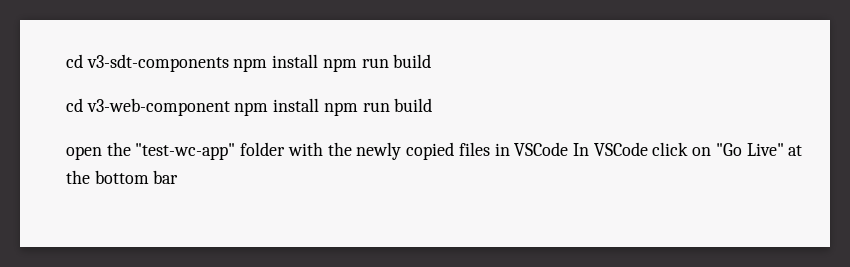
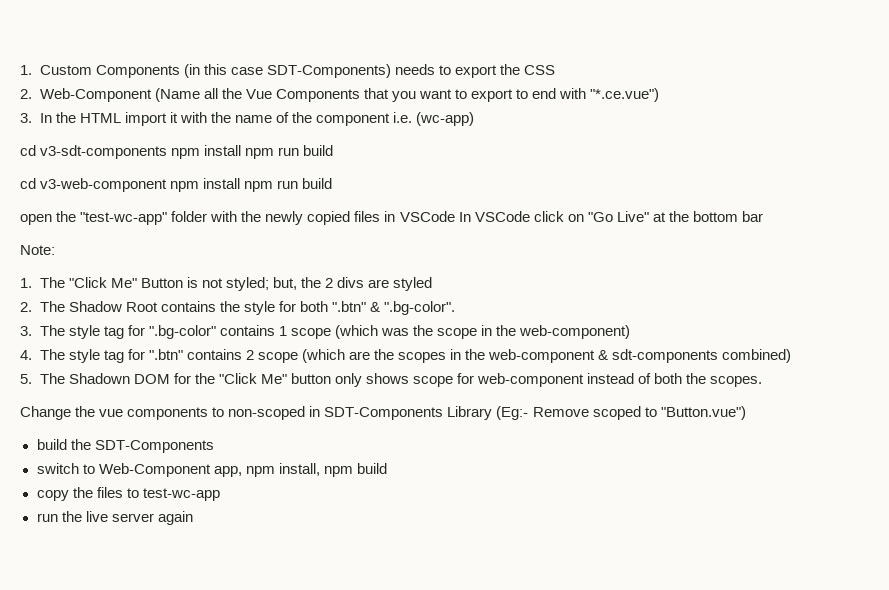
(66, 61) none -> [20,64,556,78] [20,88,660,102] [20,112,475,126] 1. Custom Components (in this case SDT-Components) needs to export the CSS // 2. Web-Component (Name all the Vue Components that you want to export to end with "*.ce.vue") // 3. In the HTML import it with the name of the component i.e. (wc-app) //
(179, 177) none -> [20,245,55,255] [20,277,433,291] [20,301,456,315] [20,325,631,339] [20,349,792,363] [20,373,763,387] [20,406,746,420] [36,439,214,453] [36,463,387,477] [36,487,220,501] [36,511,193,525] // Note: // 1. The "Click Me" Button is not styled; but, the 2 divs are styled // 2. The Shadow Root contains the style for both ".btn" & ".bg-color". // 3. The style tag for ".bg-color" contains 1 scope (which was the scope in the web-component) // 4. The style tag for ".btn" contains 2 scope (which are the scopes in the web-component & sdt-components combined) // 5. The Shadown DOM for the "Click Me" button only shows scope for web-component instead of both the scopes. // Change the vue components to non-scoped in SDT-Components Library (Eg:- Remove scoped to "Button.vue") // build the SDT-Components // switch to Web-Component app, npm install, npm build // copy the files to test-wc-app // run the live server again

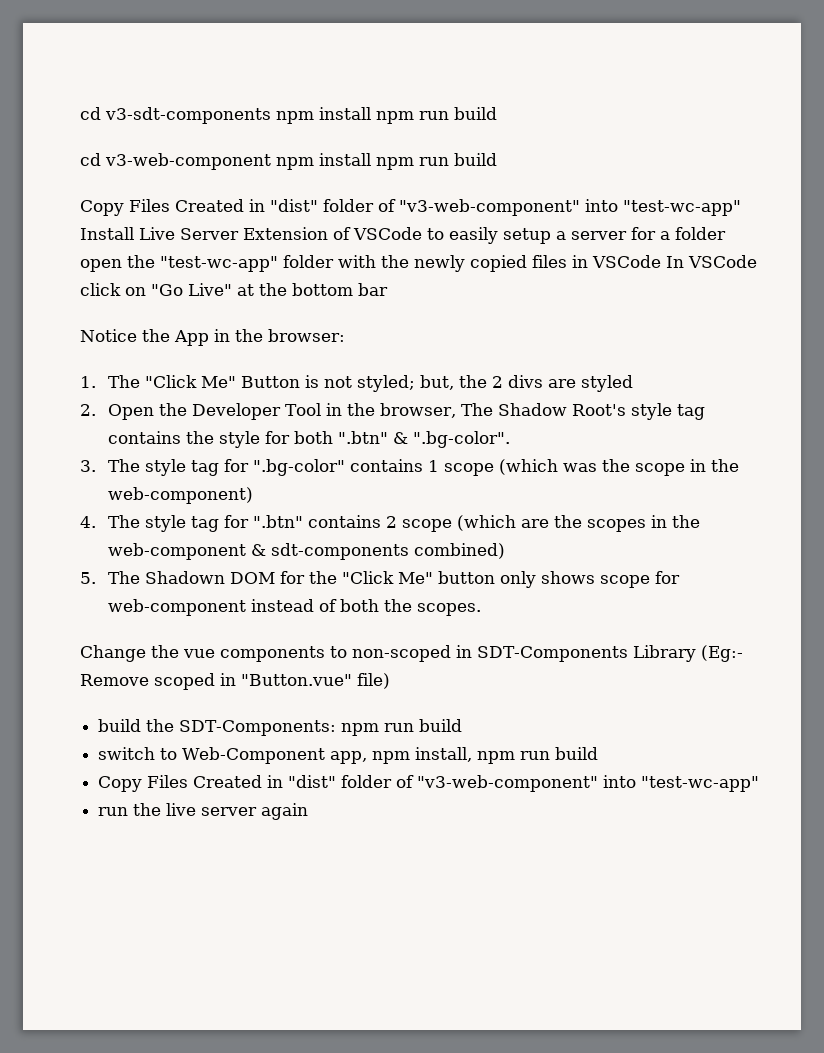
[20,64,556,78] [20,88,660,102] [20,112,475,126] 1. Custom Components (in this case SDT-Components) needs to export the CSS // 2. Web-Component (Name all the Vue Components that you want to export to end with "*.ce.vue") // 3. In the HTML import it with the name of the component i.e. (wc-app) // -> (80, 113) none
(333, 183) none -> [80,199,741,216] [80,227,726,244] Copy Files Created in "dist" folder of "v3-web-component" into "test-wc-app" Install Live Server Extension of VSCode to easily setup a server for a folder
[20,245,55,255] Note: -> [80,329,345,346] Notice the App in the browser:
[39,301,158,312] The Shadow Root -> [108,403,706,420] Open the Developer Tool in the browser, The Shadow Root's style tag
[644,406,746,420] to "Button.vue") -> [220,673,390,689] in "Button.vue" file)
[94,440,214,453] SDT-Components -> [179,719,463,736] SDT-Components: npm run build
[356,463,387,474] [36,487,220,501] build // copy the files to test-wc-app -> [520,747,599,760] [98,775,760,792] run build // Copy Files Created in "dist" folder of "v3-web-component" into "test-wc-app"

